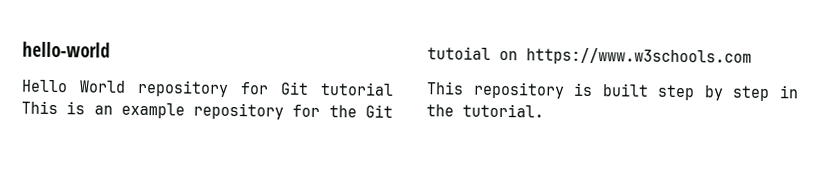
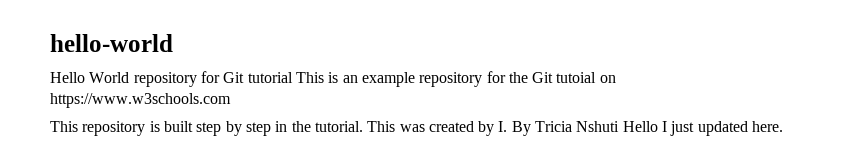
(544, 110) none -> [367,121,784,136] This was created by I. By Tricia Nshuti Hello I just updated here.

